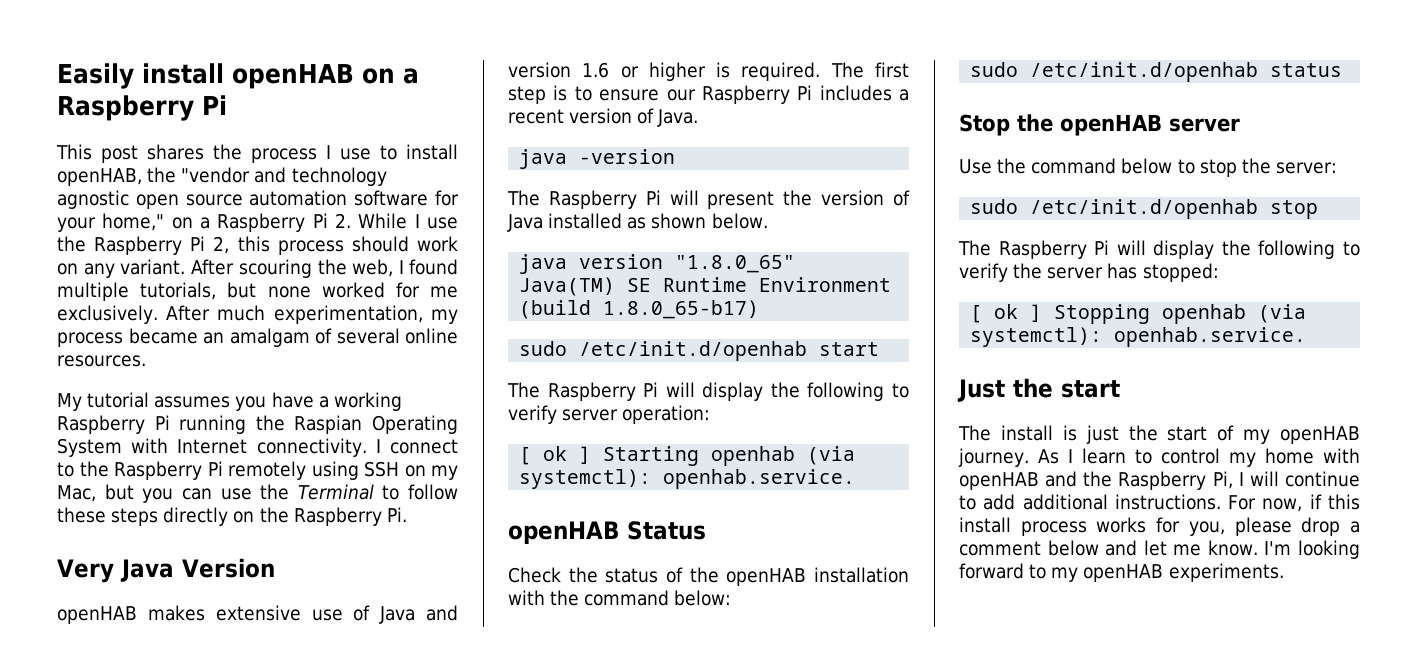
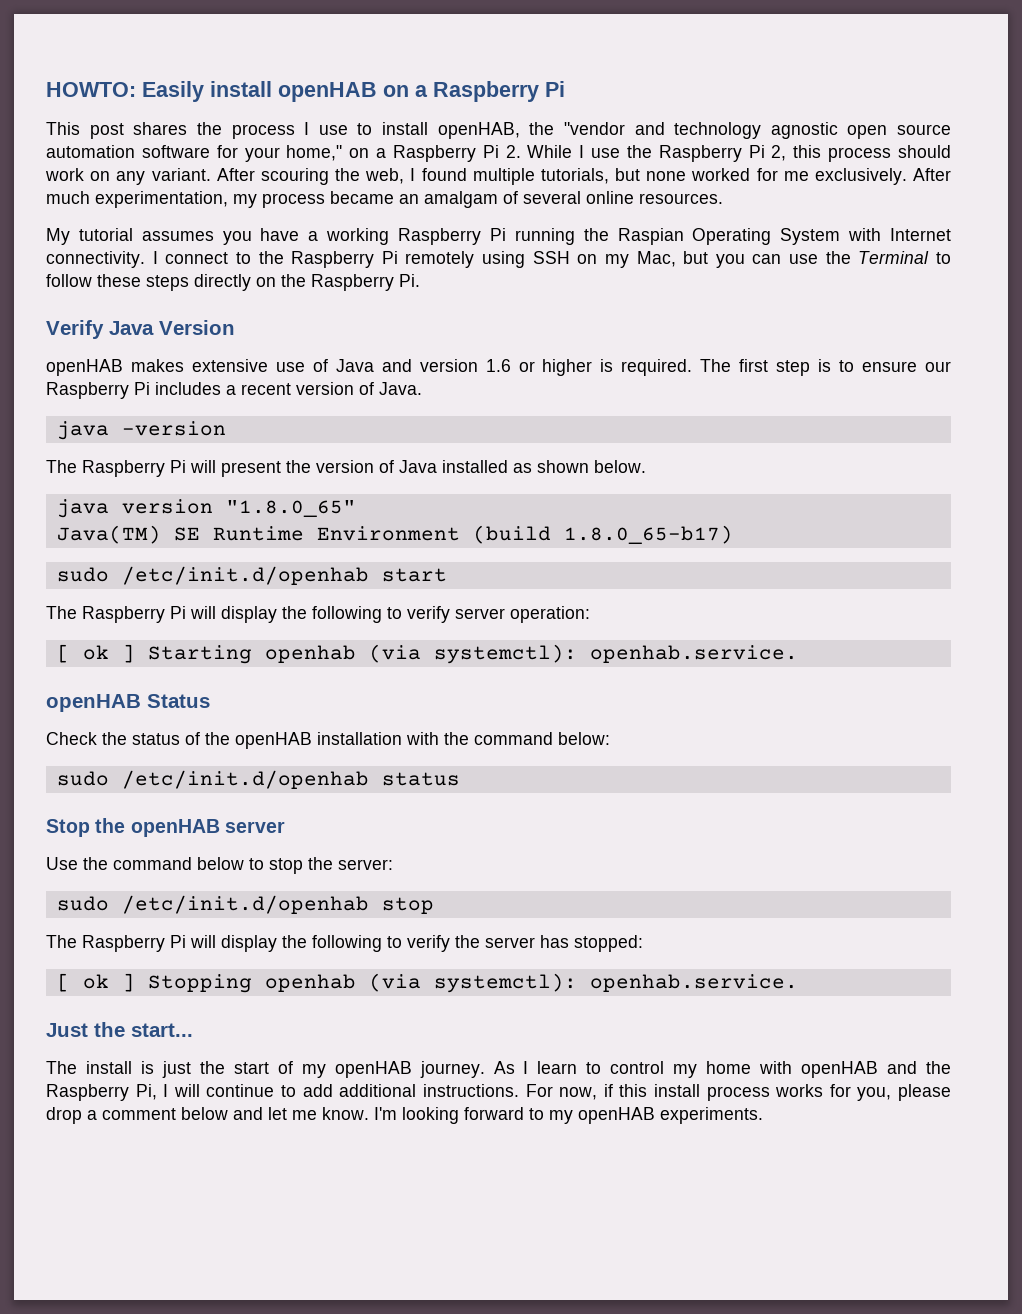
(57, 76) none -> [46,82,136,97] HOWTO:
[57,559,114,583] Very -> [46,320,104,339] Verify
[1061,380,1120,398] start -> [131,1023,193,1037] start...

